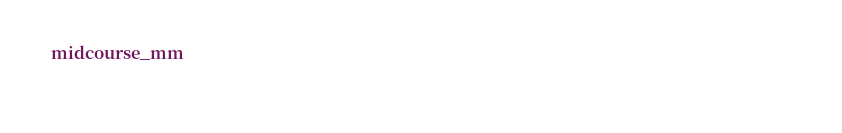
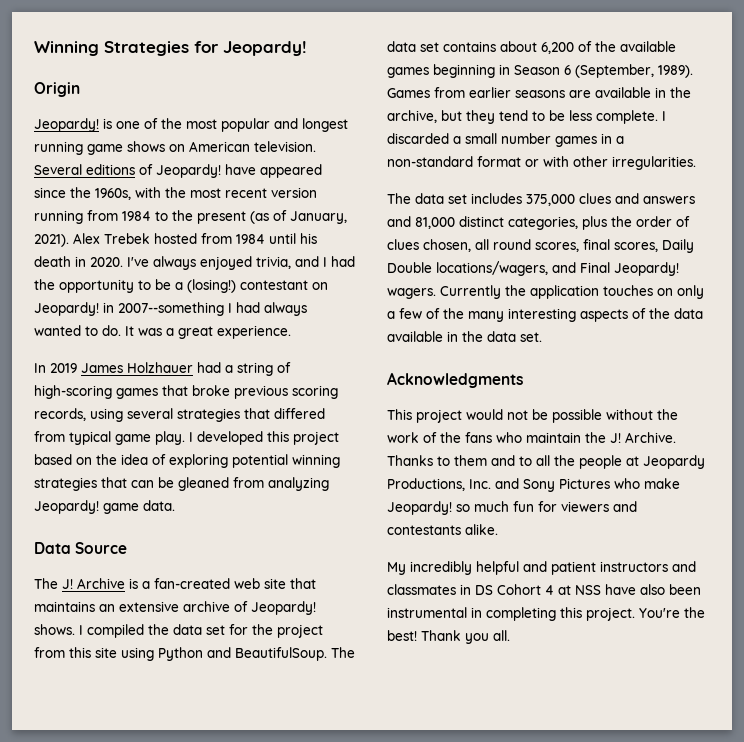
[51,45,184,60] midcourse_mm -> [34,41,307,56] [34,82,80,97] [34,118,348,132] [34,141,316,155] [34,164,322,178] [34,187,317,200] [34,210,347,224] [34,233,317,247] [34,256,355,270] [34,279,328,293] [34,302,307,316] [34,325,291,339] [34,362,291,376] [34,385,338,399] [34,408,325,422] [34,431,339,445] [34,454,340,468] [34,477,329,491] [34,500,175,514] [34,542,128,554] [34,578,316,589] [34,601,316,615] [34,624,323,638] [34,647,355,661] [387,41,676,54] [387,64,693,78] [387,87,691,98] [387,110,666,124] [387,133,624,147] [387,156,696,170] [387,193,695,206] [387,216,690,230] [387,239,694,253] [387,261,679,276] [387,285,704,299] [387,308,703,322] [387,331,542,342] [387,372,523,388] [387,409,678,423] [387,432,676,443] [387,455,705,469] [387,478,680,492] [387,501,637,515] [387,524,498,535] [387,561,696,575] [387,584,701,595] [387,607,705,621] [387,630,510,644] Winning Strategies for Jeopardy! // Origin // Jeopardy! is one of the most popular and longest running game shows on American television. Several editions of Jeopardy! have appeared since the 1960s, with the most recent version running from 1984 to the present (as of January, 2021). Alex Trebek hosted from 1984 until his death in 2020. I've always enjoyed trivia, and I had the opportunity to be a (losing!) contestant on Jeopardy! in 2007--something I had always wanted to do. It was a great experience. // In 2019 James Holzhauer had a string of high-scoring games that broke previous scoring records, using several strategies that differed from typical game play. I developed this project based on the idea of exploring potential winning strategies that can be gleaned from analyzing Jeopardy! game data. // Data Source // The J! Archive is a fan-created web site that maintains an extensive archive of Jeopardy! shows. I compiled the data set for the project from this site using Python and BeautifulSoup. The data set contains about 6,200 of the available games beginning in Season 6 (September, 1989). Games from earlier seasons are available in the archive, but they tend to be less complete. I discarded a small number games in a non-standard format or with other irregularities. // The data set includes 375,000 clues and answers and 81,000 distinct categories, plus the order of clues chosen, all round scores, final scores, Daily Double locations/wagers, and Final Jeopardy! wagers. Currently the application touches on only a few of the many interesting aspects of the data available in the data set. // Acknowledgments // This project would not be possible without the work of the fans who maintain the J! Archive. Thanks to them and to all the people at Jeopardy Productions, Inc. and Sony Pictures who make Jeopardy! so much fun for viewers and contestants alike. // My incredibly helpful and patient instructors and classmates in DS Cohort 4 at NSS have also been instrumental in completing this project. You're the best! Thank you all.

